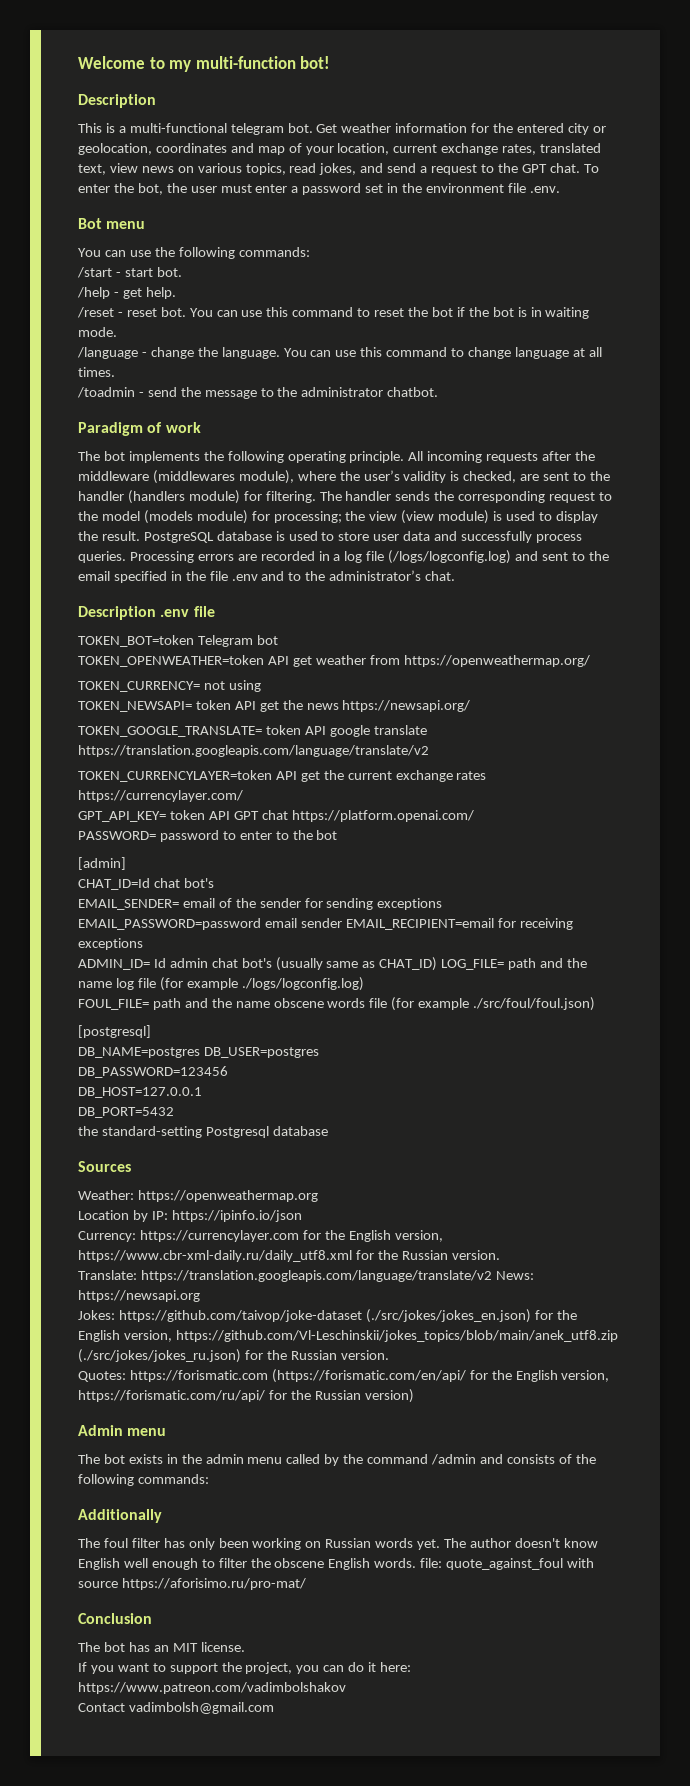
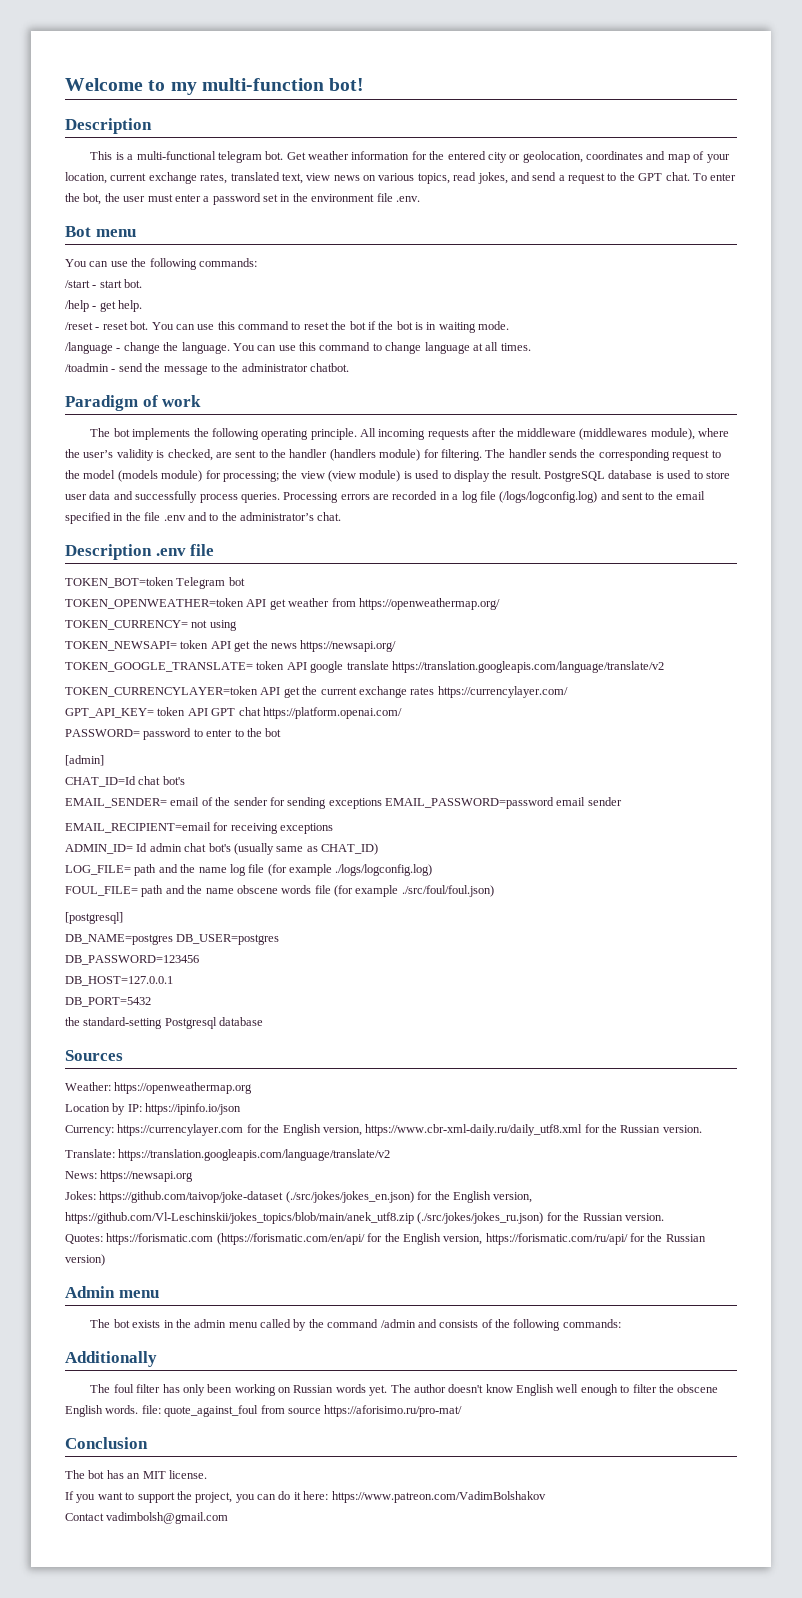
(342, 923) none -> (622, 801) //
(438, 964) none -> (378, 849) //
(492, 1276) none -> (391, 1155) //
[567,1558,595,1568] with -> [260,1405,285,1414] from
[78,1682,346,1694] https://www.patreon.com/vadimbolshakov -> [331,1491,546,1503] https://www.patreon.com/VadimBolshakov

